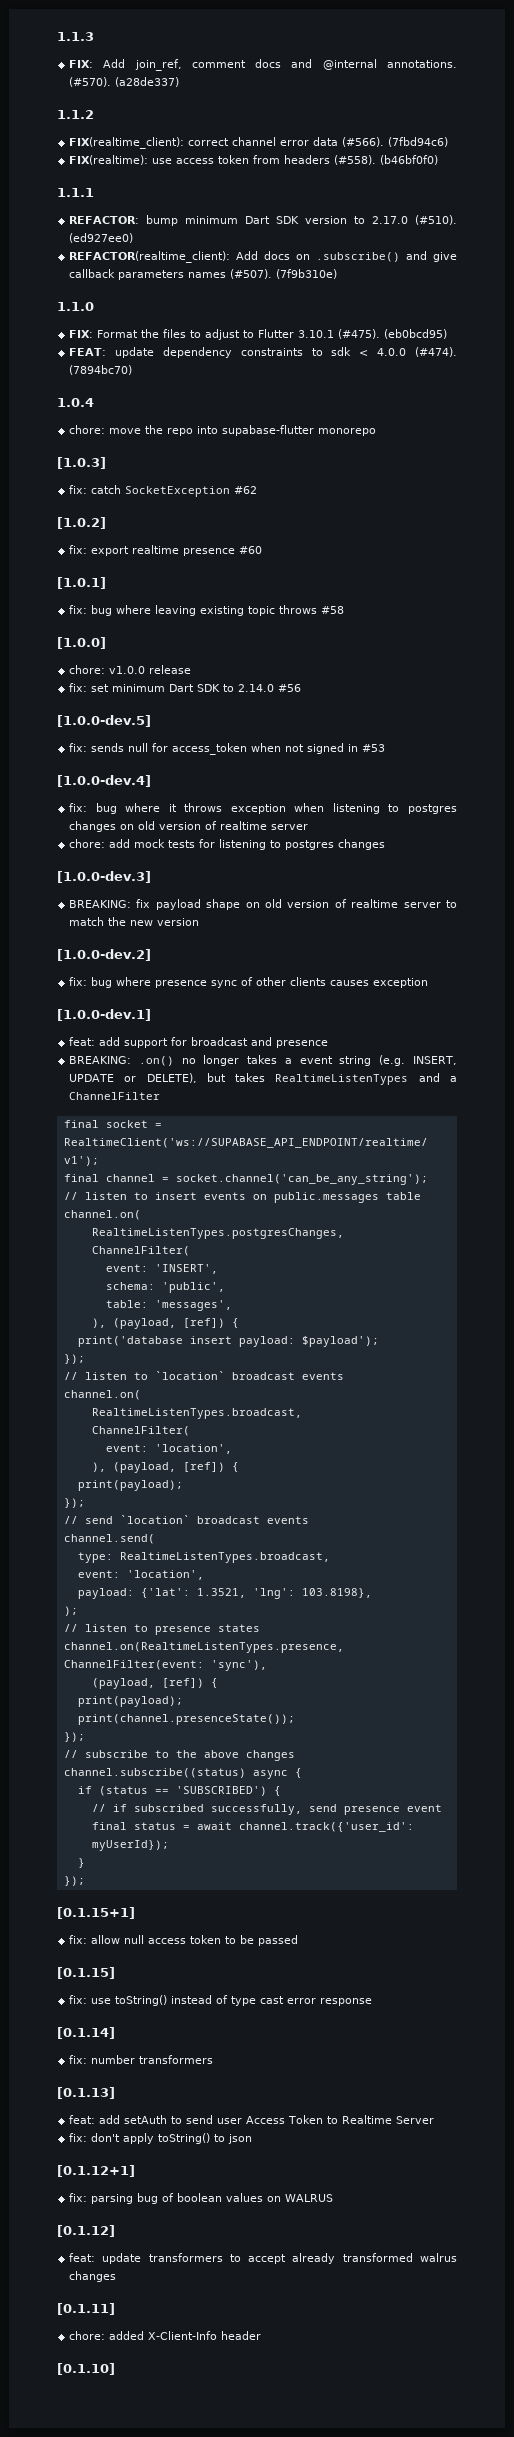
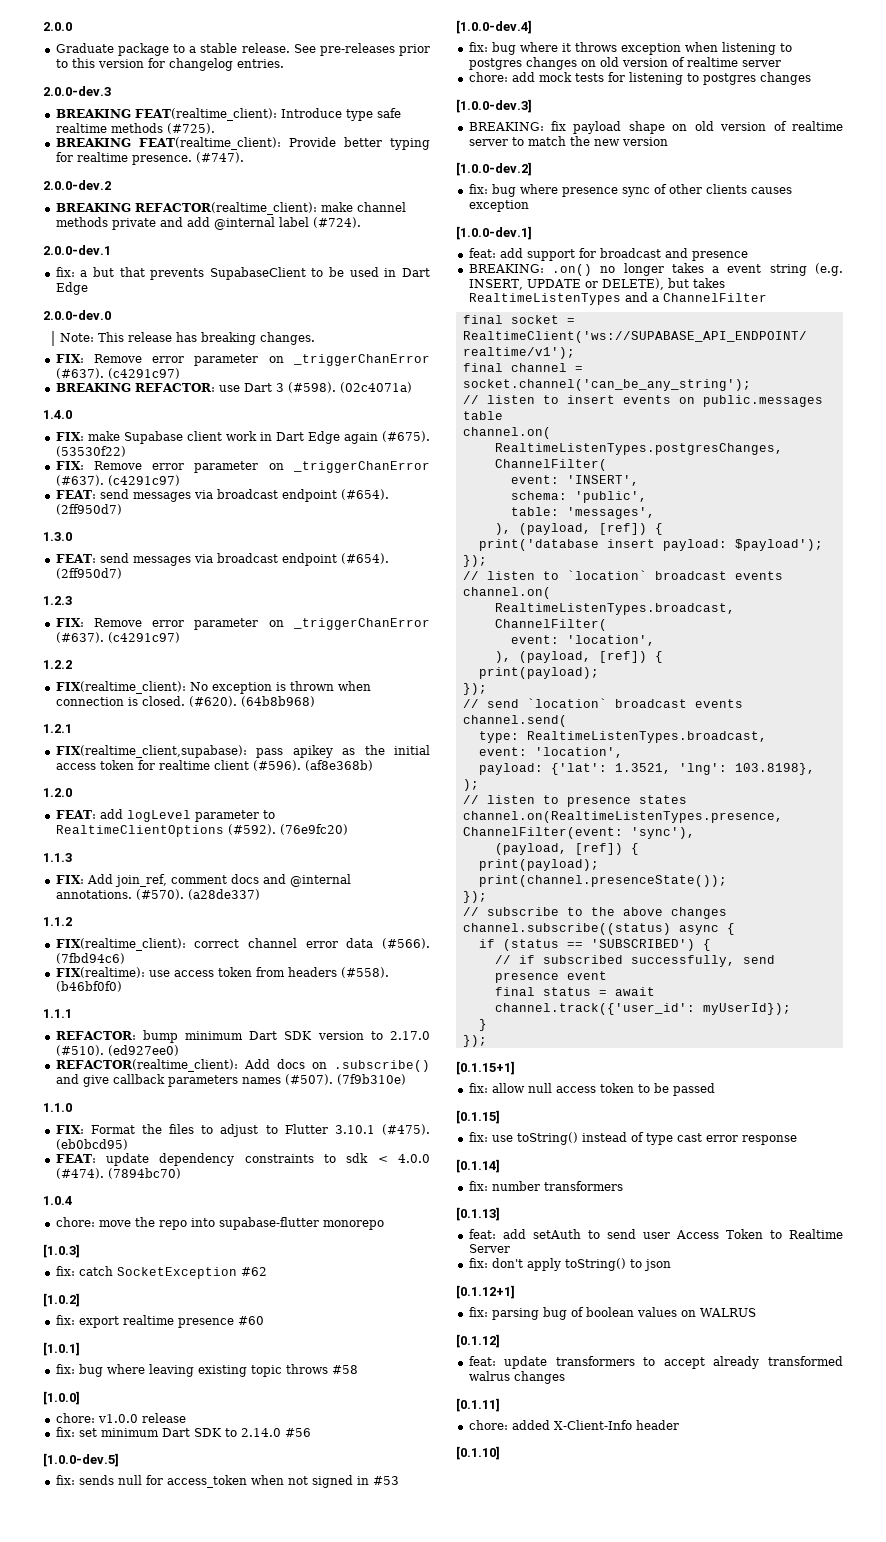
(57, 36) none -> [43,22,72,31] [55,43,430,56] [55,58,284,71] [43,86,111,96] [55,108,401,121] [55,123,215,134] [55,137,430,150] [55,152,244,165] [43,180,111,190] [55,202,406,215] [55,217,361,230] [43,245,111,255] [55,267,430,280] [55,282,88,295] [43,310,111,320] [59,332,315,345] [55,354,430,366] [55,368,180,379] [55,382,412,393] [43,410,72,419] [55,431,430,444] [55,446,126,457] [55,461,430,473] [55,475,180,486] [55,489,389,502] [55,504,122,515] [43,532,72,541] [55,553,389,566] [55,568,122,579] [43,596,72,605] [55,618,430,630] [55,632,180,643] [43,660,72,669] [55,681,371,694] [55,696,315,707] [43,724,72,733] [55,745,431,758] [55,760,373,771] [43,788,72,797] [55,809,275,822] [55,824,348,837] 2.0.0 // Graduate package to a stable release. See pre-releases prior to this version for changelog entries. // 2.0.0-dev.3 // BREAKING FEAT(realtime_client): Introduce type safe realtime methods (#725). // BREAKING FEAT(realtime_client): Provide better typing for realtime presence. (#747). // 2.0.0-dev.2 // BREAKING REFACTOR(realtime_client): make channel methods private and add @internal label (#724). // 2.0.0-dev.1 // fix: a but that prevents SupabaseClient to be used in Dart Edge // 2.0.0-dev.0 // Note: This release has breaking changes. // FIX: Remove error parameter on _triggerChanError (#637). (c4291c97) // BREAKING REFACTOR: use Dart 3 (#598). (02c4071a) // 1.4.0 // FIX: make Supabase client work in Dart Edge again (#675). (53530f22) // FIX: Remove error parameter on _triggerChanError (#637). (c4291c97) // FEAT: send messages via broadcast endpoint (#654). (2ff950d7) // 1.3.0 // FEAT: send messages via broadcast endpoint (#654). (2ff950d7) // 1.2.3 // FIX: Remove error parameter on _triggerChanError (#637). (c4291c97) // 1.2.2 // FIX(realtime_client): No exception is thrown when connection is closed. (#620). (64b8b968) // 1.2.1 // FIX(realtime_client,supabase): pass apikey as the initial access token for realtime client (#596). (af8e368b) // 1.2.0 // FEAT: add logLevel parameter to RealtimeClientOptions (#592). (76e9fc20) //

